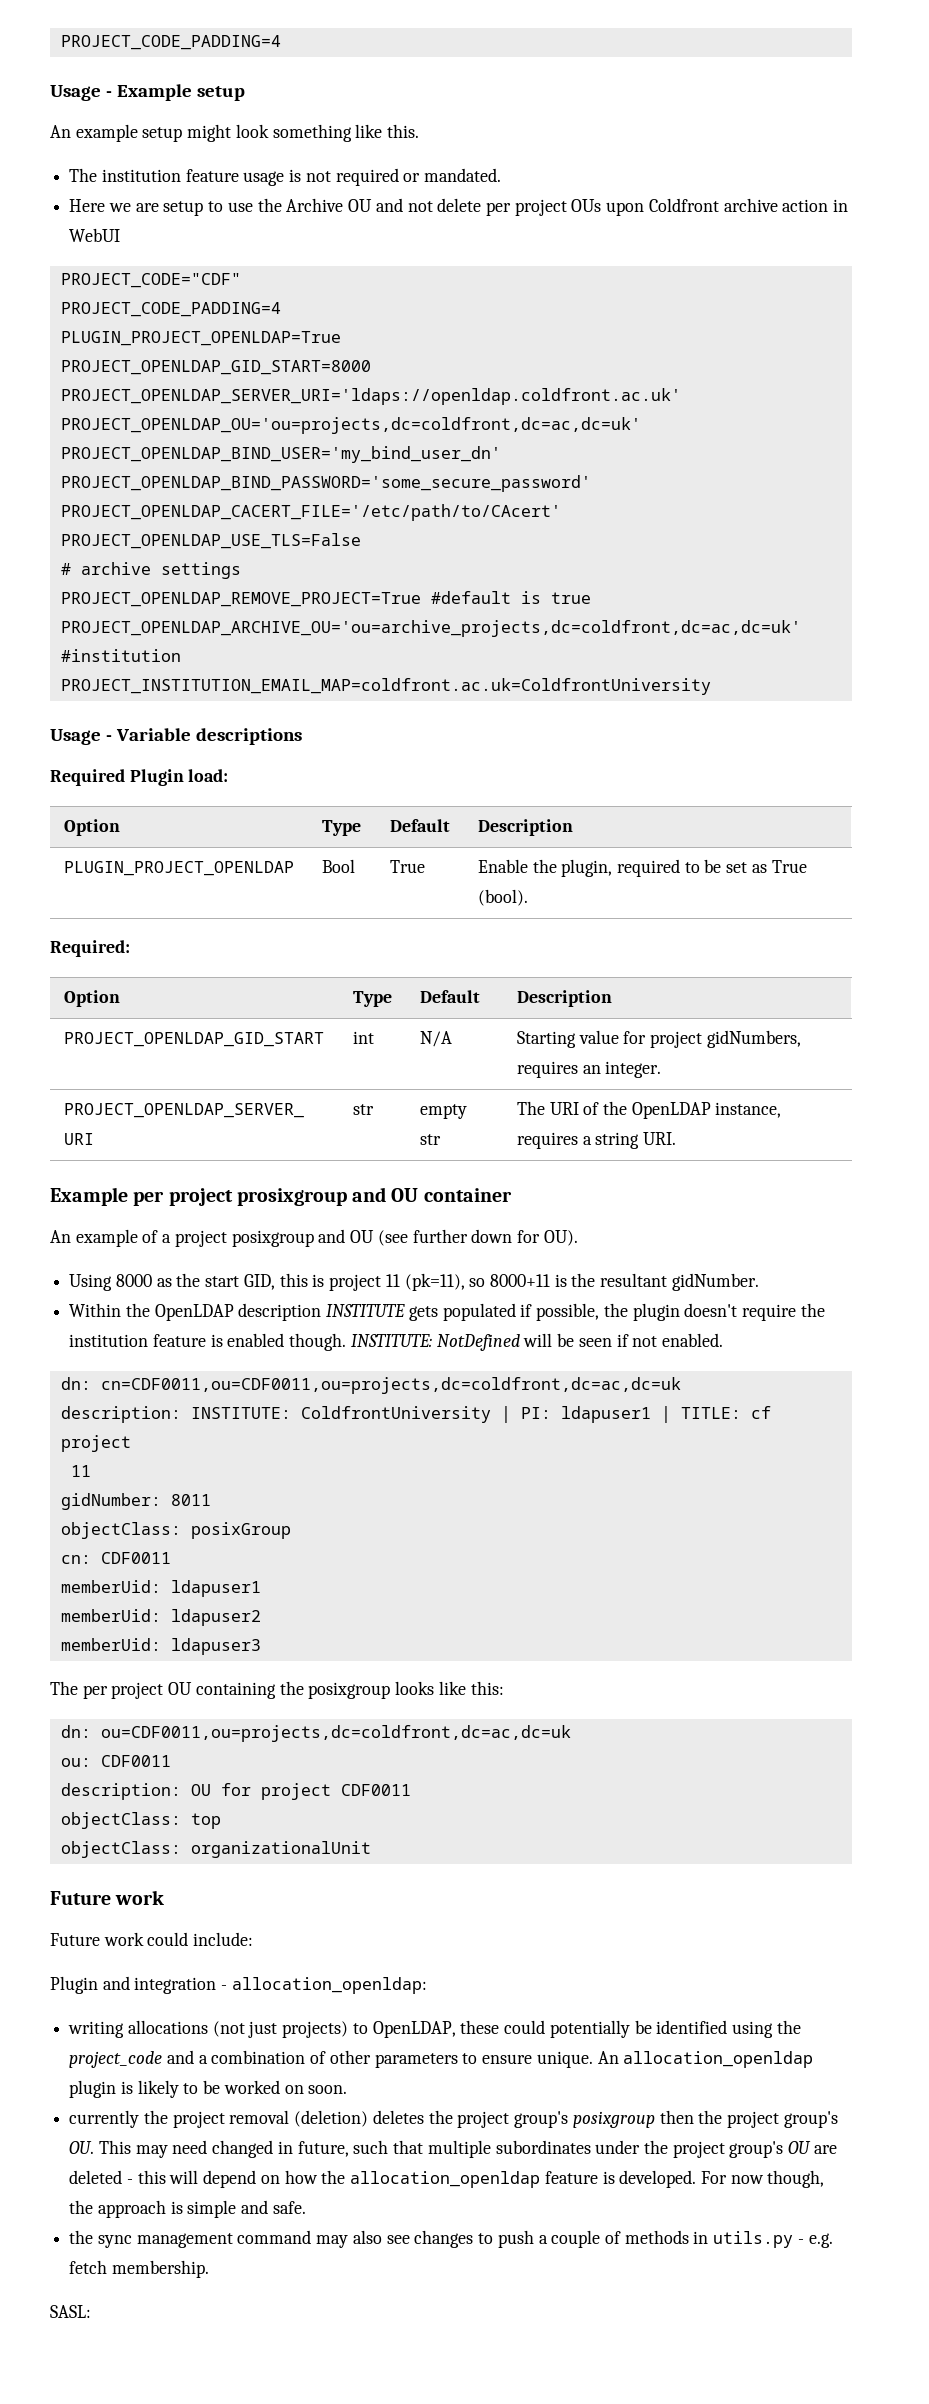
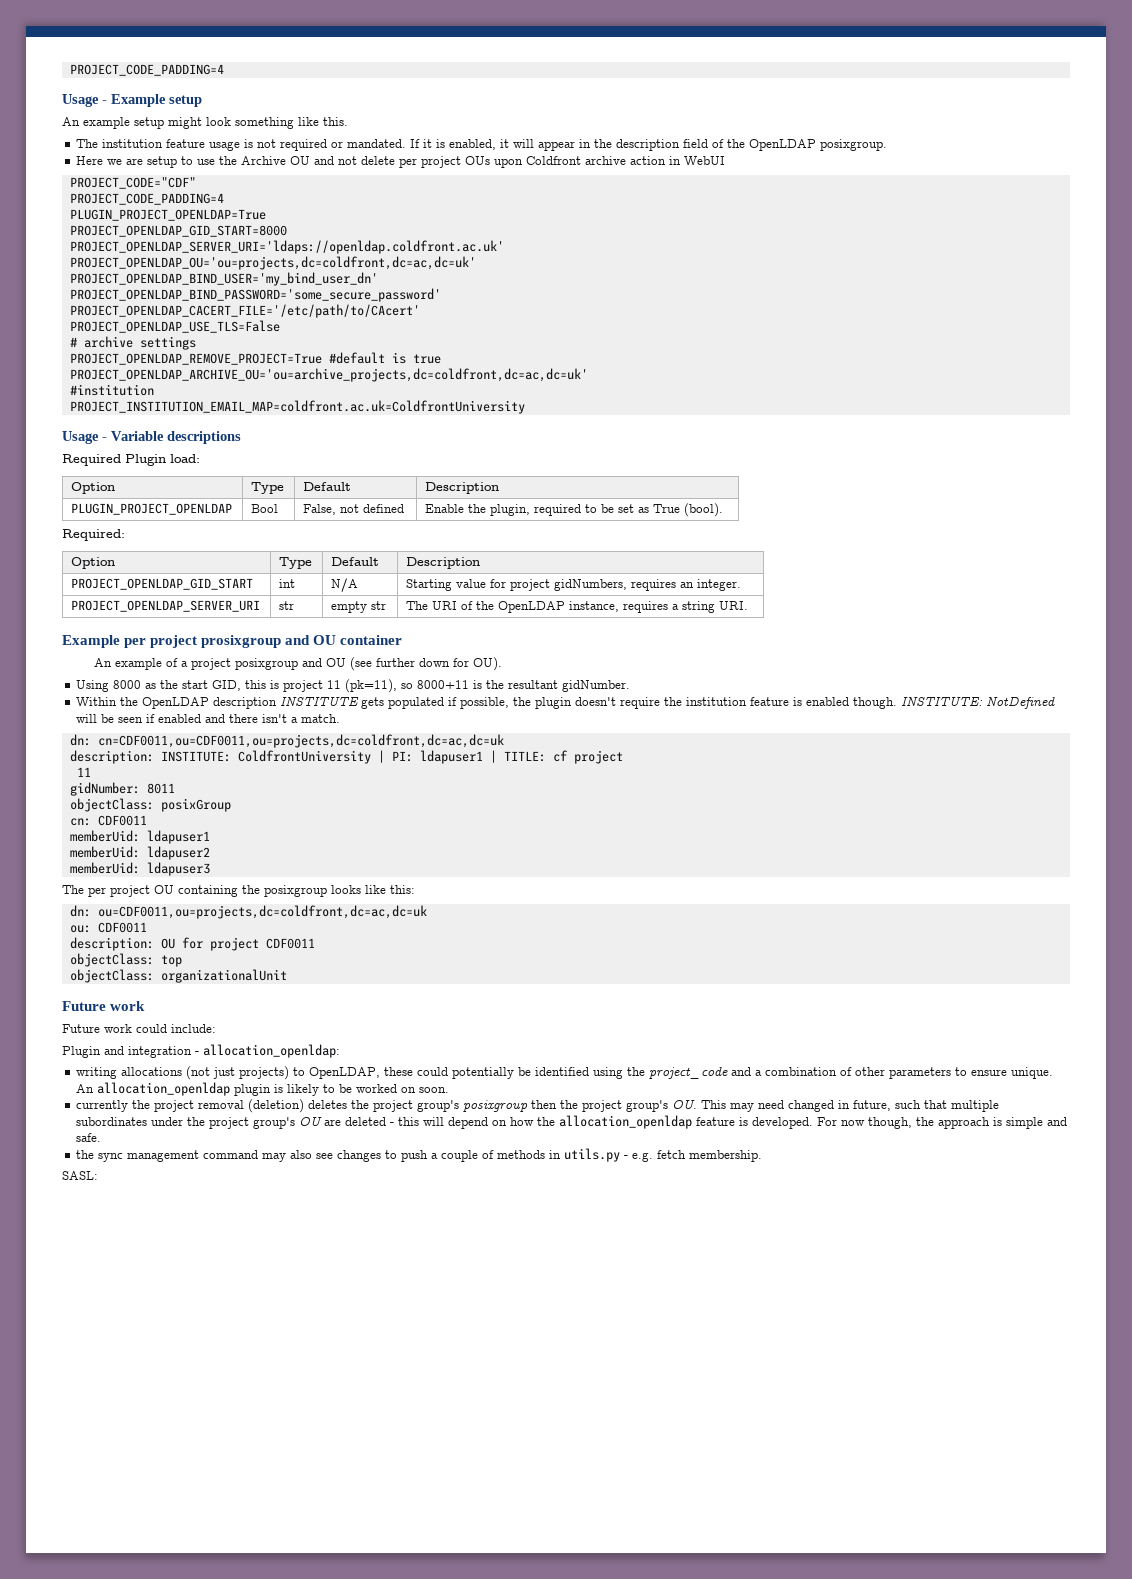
(502, 175) none -> [410,139,888,151] If it is enabled, it will appear in the description field of the OpenLDAP posixgroup.
[389,860,425,873] True -> [303,504,405,515] False, not defined
[632,1333,723,1347] not enabled. -> [158,714,341,723] enabled and there isn't a match.

